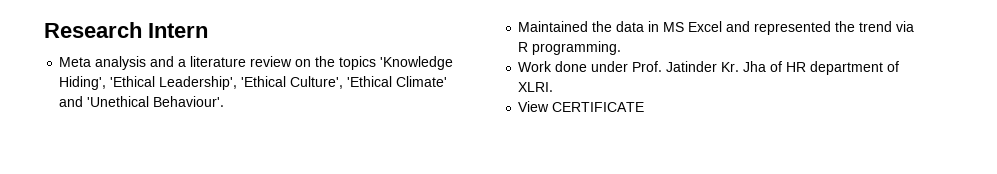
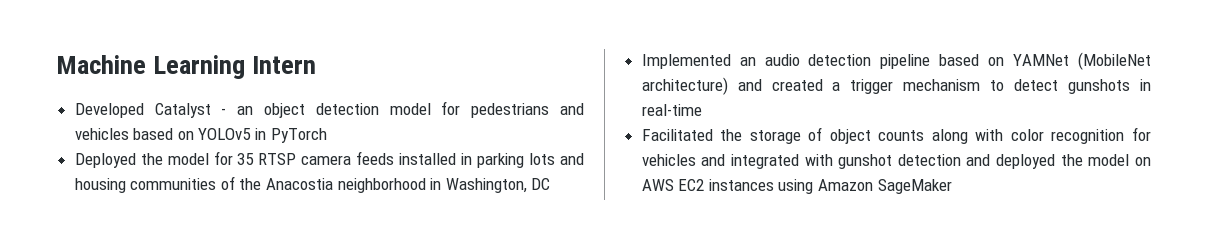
[44,22,142,38] Research -> [56,55,246,79] Machine Learning
[59,56,454,70] [59,76,448,90] [59,96,225,107] [518,21,915,35] [518,41,622,55] [518,61,900,75] [518,82,554,92] [518,101,645,112] Meta analysis and a literature review on the topics 'Knowledge Hiding', 'Ethical Leadership', 'Ethical Culture', 'Ethical Climate' and 'Unethical Behaviour'. // Maintained the data in MS Excel and represented the trend via R programming. // Work done under Prof. Jatinder Kr. Jha of HR department of XLRI. // View CERTIFICATE -> [74,101,584,118] [74,128,327,143] [74,151,584,168] [74,176,551,193] [641,52,1151,70] [641,77,1151,95] [641,104,702,116] [641,127,1151,144] [641,154,1151,169] [641,179,952,194] Developed Catalyst - an object detection model for pedestrians and vehicles based on YOLOv5 in PyTorch // Deployed the model for 35 RTSP camera feeds installed in parking lots and housing communities of the Anacostia neighborhood in Washington, DC // Implemented an audio detection pipeline based on YAMNet (MobileNet architecture) and created a trigger mechanism to detect gunshots in real-time // Facilitated the storage of object counts along with color recognition for vehicles and integrated with gunshot detection and deployed the model on AWS EC2 instances using Amazon SageMaker

